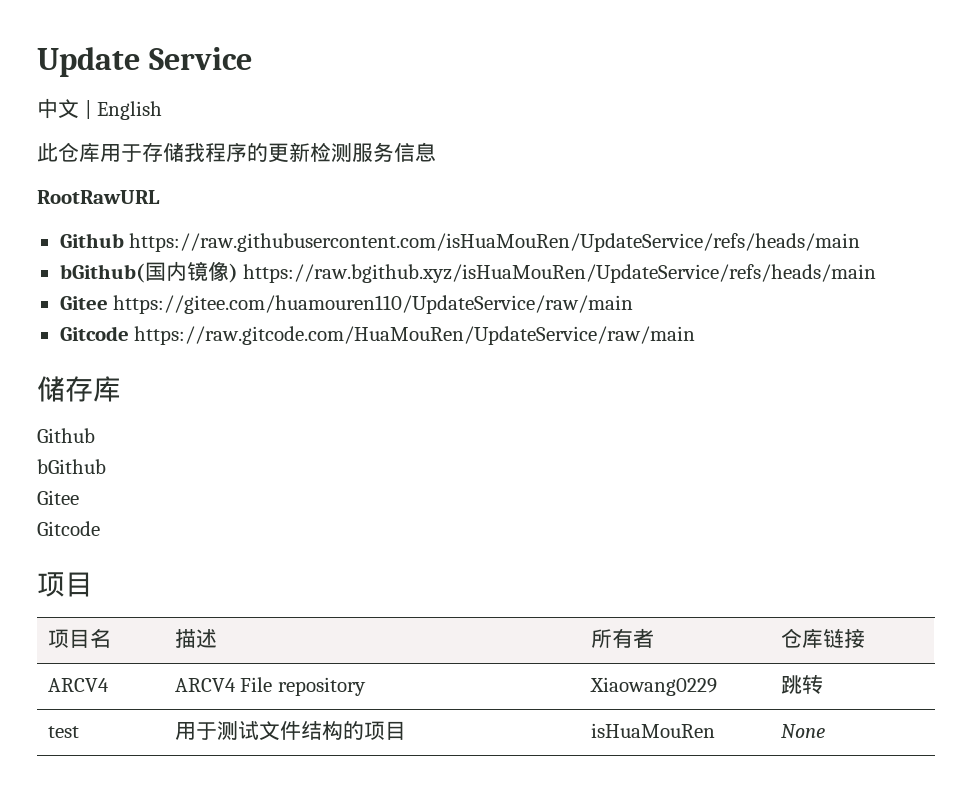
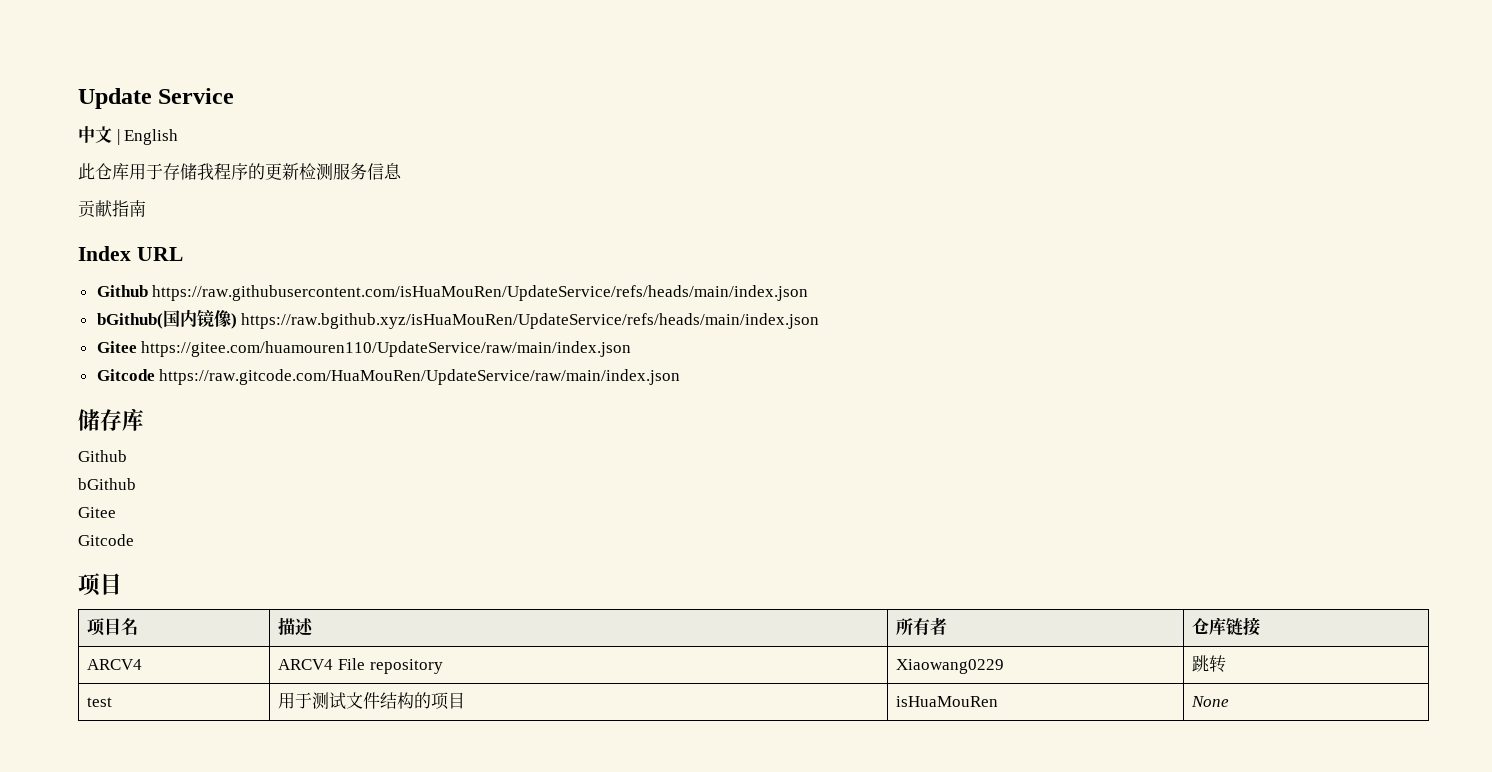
[37,190,160,204] [59,233,861,252] RootRawURL // Github https://raw.githubusercontent.com/isHuaMouRen/UpdateService/refs/heads/main -> [78,200,146,218] [78,246,183,261] [96,285,809,301] 贡献指南 // Index URL // Github https://raw.githubusercontent.com/isHuaMouRen/UpdateService/refs/heads/main/index.json
[243,264,877,283] [59,295,634,314] [59,326,696,345] https://raw.bgithub.xyz/isHuaMouRen/UpdateService/refs/heads/main // Gitee https://gitee.com/huamouren110/UpdateService/raw/main // Gitcode https://raw.gitcode.com/HuaMouRen/UpdateService/raw/main -> [241,313,820,329] [96,341,632,357] [96,369,681,385] https://raw.bgithub.xyz/isHuaMouRen/UpdateService/refs/heads/main/index.json // Gitee https://gitee.com/huamouren110/UpdateService/raw/main/index.json // Gitcode https://raw.gitcode.com/HuaMouRen/UpdateService/raw/main/index.json

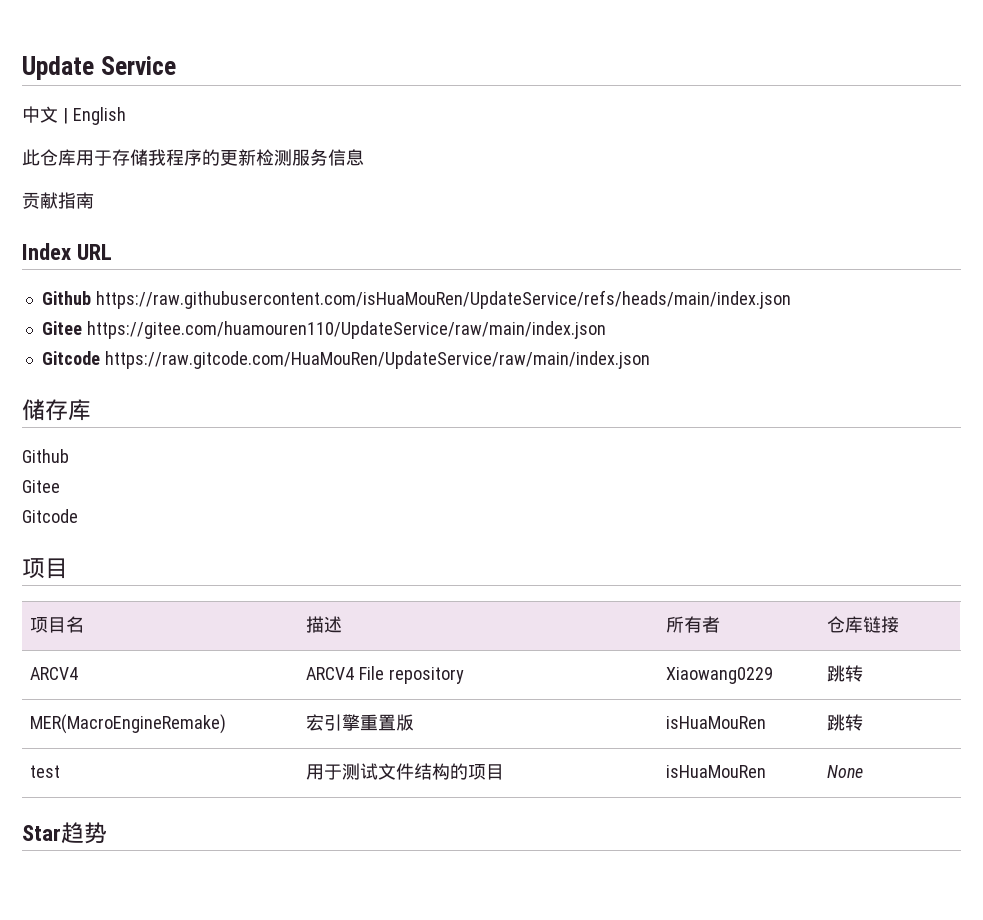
[96,309,820,329] // bGithub(国内镜像) https://raw.bgithub.xyz/isHuaMouRen/UpdateService/refs/heads/main/index.json -> (791, 299) none
[78,478,136,490] // bGithub -> (69, 456) none
(1227, 664) none -> [30,714,227,734] [306,714,415,731] [666,716,767,729] [827,714,864,731] // MER(MacroEngineRemake) | 宏引擎重置版 | isHuaMouRen | 跳转
(1230, 701) none -> [22,822,107,844] // Star趋势

